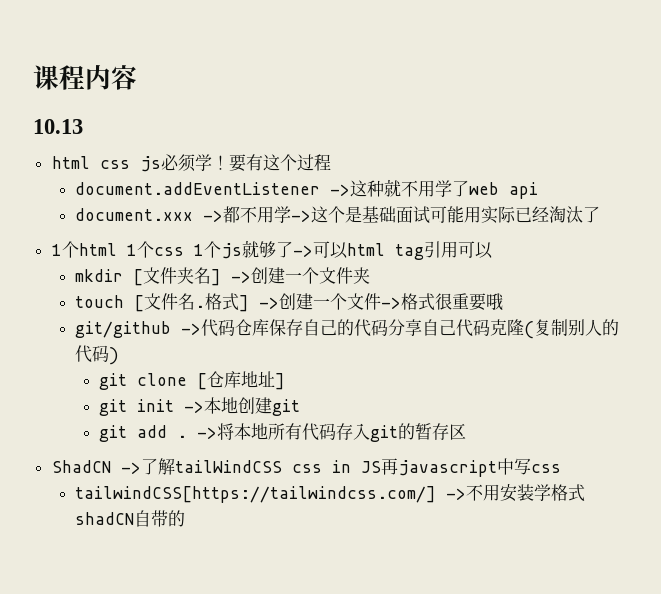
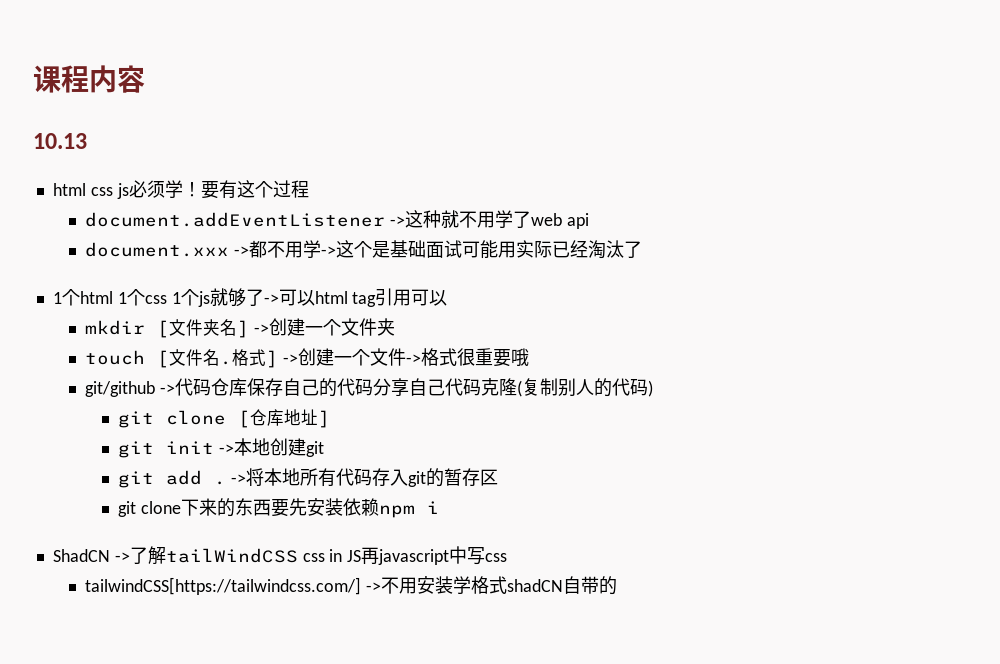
(466, 431) none -> [117,498,439,518] // git clone下来的东西要先安装依赖npm i

